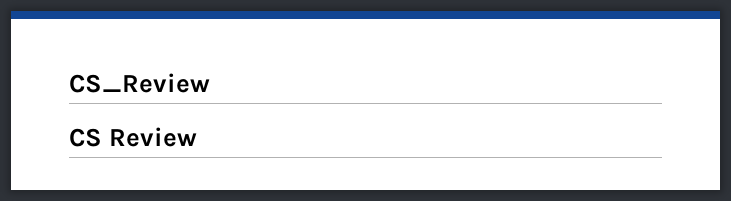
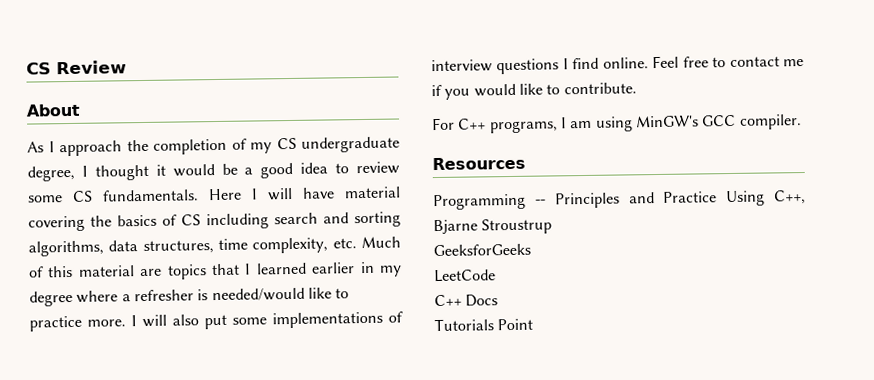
[69,73,210,93] CS_Review // -> (26, 68) none
(198, 137) none -> [26,103,80,117] [27,136,400,157] [27,161,400,182] [28,186,401,203] [28,211,401,232] [28,236,401,257] [29,261,402,280] [29,287,350,307] [29,311,403,332] [431,55,805,75] [431,82,637,100] [432,114,802,134] [432,156,526,171] [433,189,806,211] [433,218,553,235] [433,243,531,257] [434,269,496,283] [434,294,499,307] [434,318,534,332] // About // As I approach the completion of my CS undergraduate degree, I thought it would be a good idea to review some CS fundamentals. Here I will have material covering the basics of CS including search and sorting algorithms, data structures, time complexity, etc. Much of this material are topics that I learned earlier in my degree where a refresher is needed/would like to practice more. I will also put some implementations of interview questions I find online. Feel free to contact me if you would like to contribute. // For C++ programs, I am using MinGW's GCC compiler. // Resources // Programming -- Principles and Practice Using C++, Bjarne Stroustrup // GeeksforGeeks // LeetCode // C++ Docs // Tutorials Point

